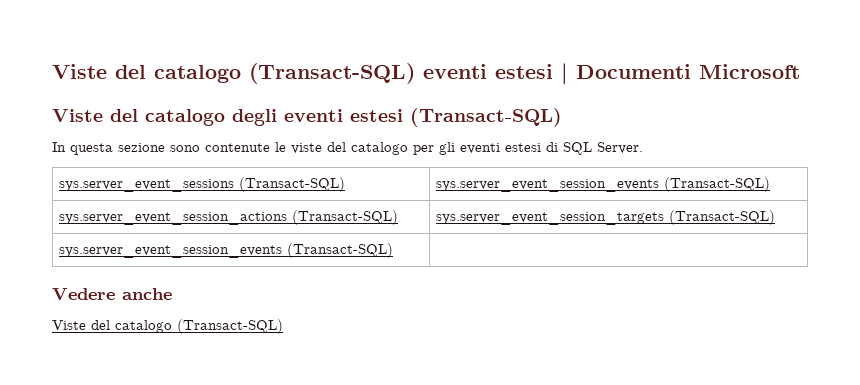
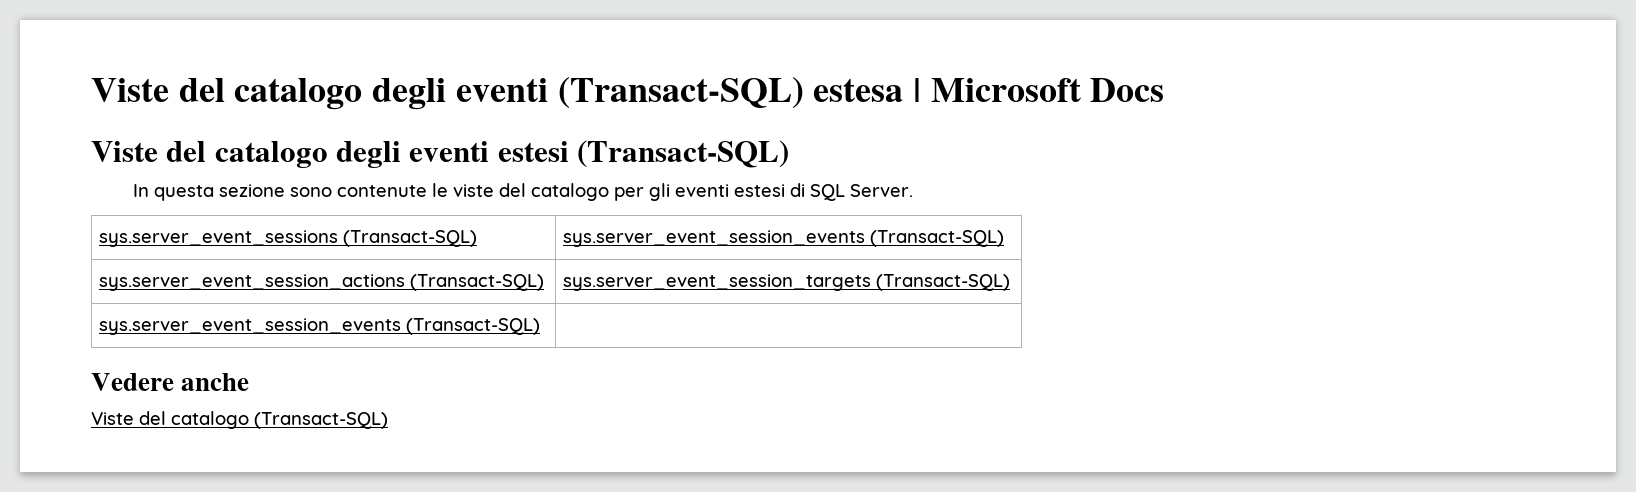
[52,63,691,85] Viste del catalogo (Transact-SQL) eventi estesi | Documenti -> [91,77,922,110] Viste del catalogo degli eventi (Transact-SQL) estesa |
(800, 71) none -> [1090,78,1165,102] Docs

